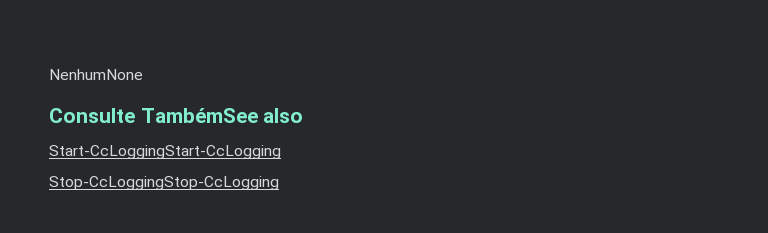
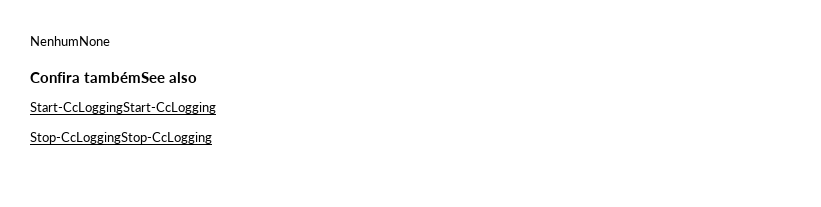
[49,108,258,123] Consulte TambémSee -> [30,72,166,83] Confira tambémSee

